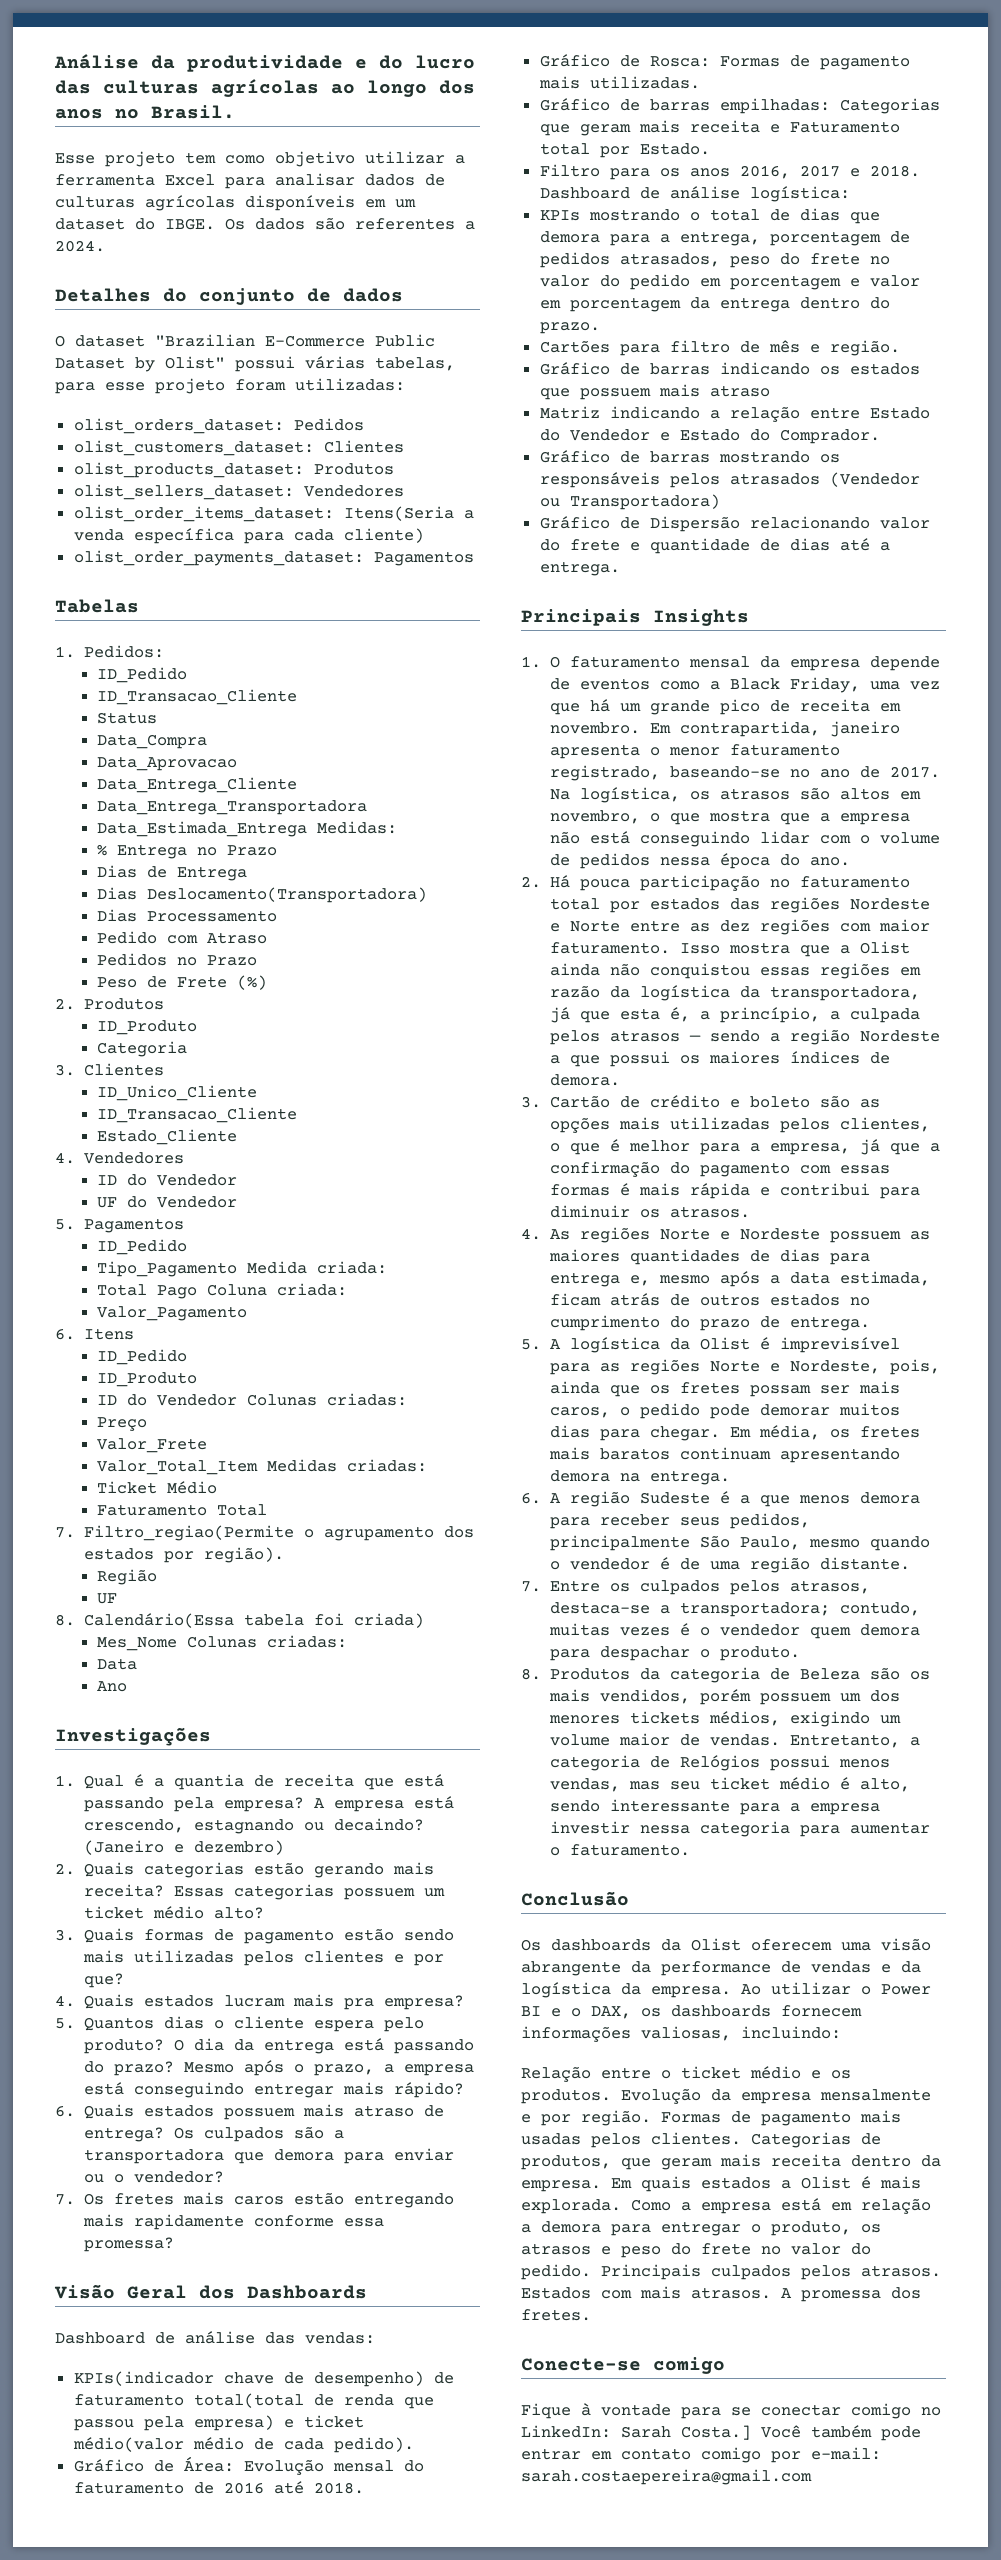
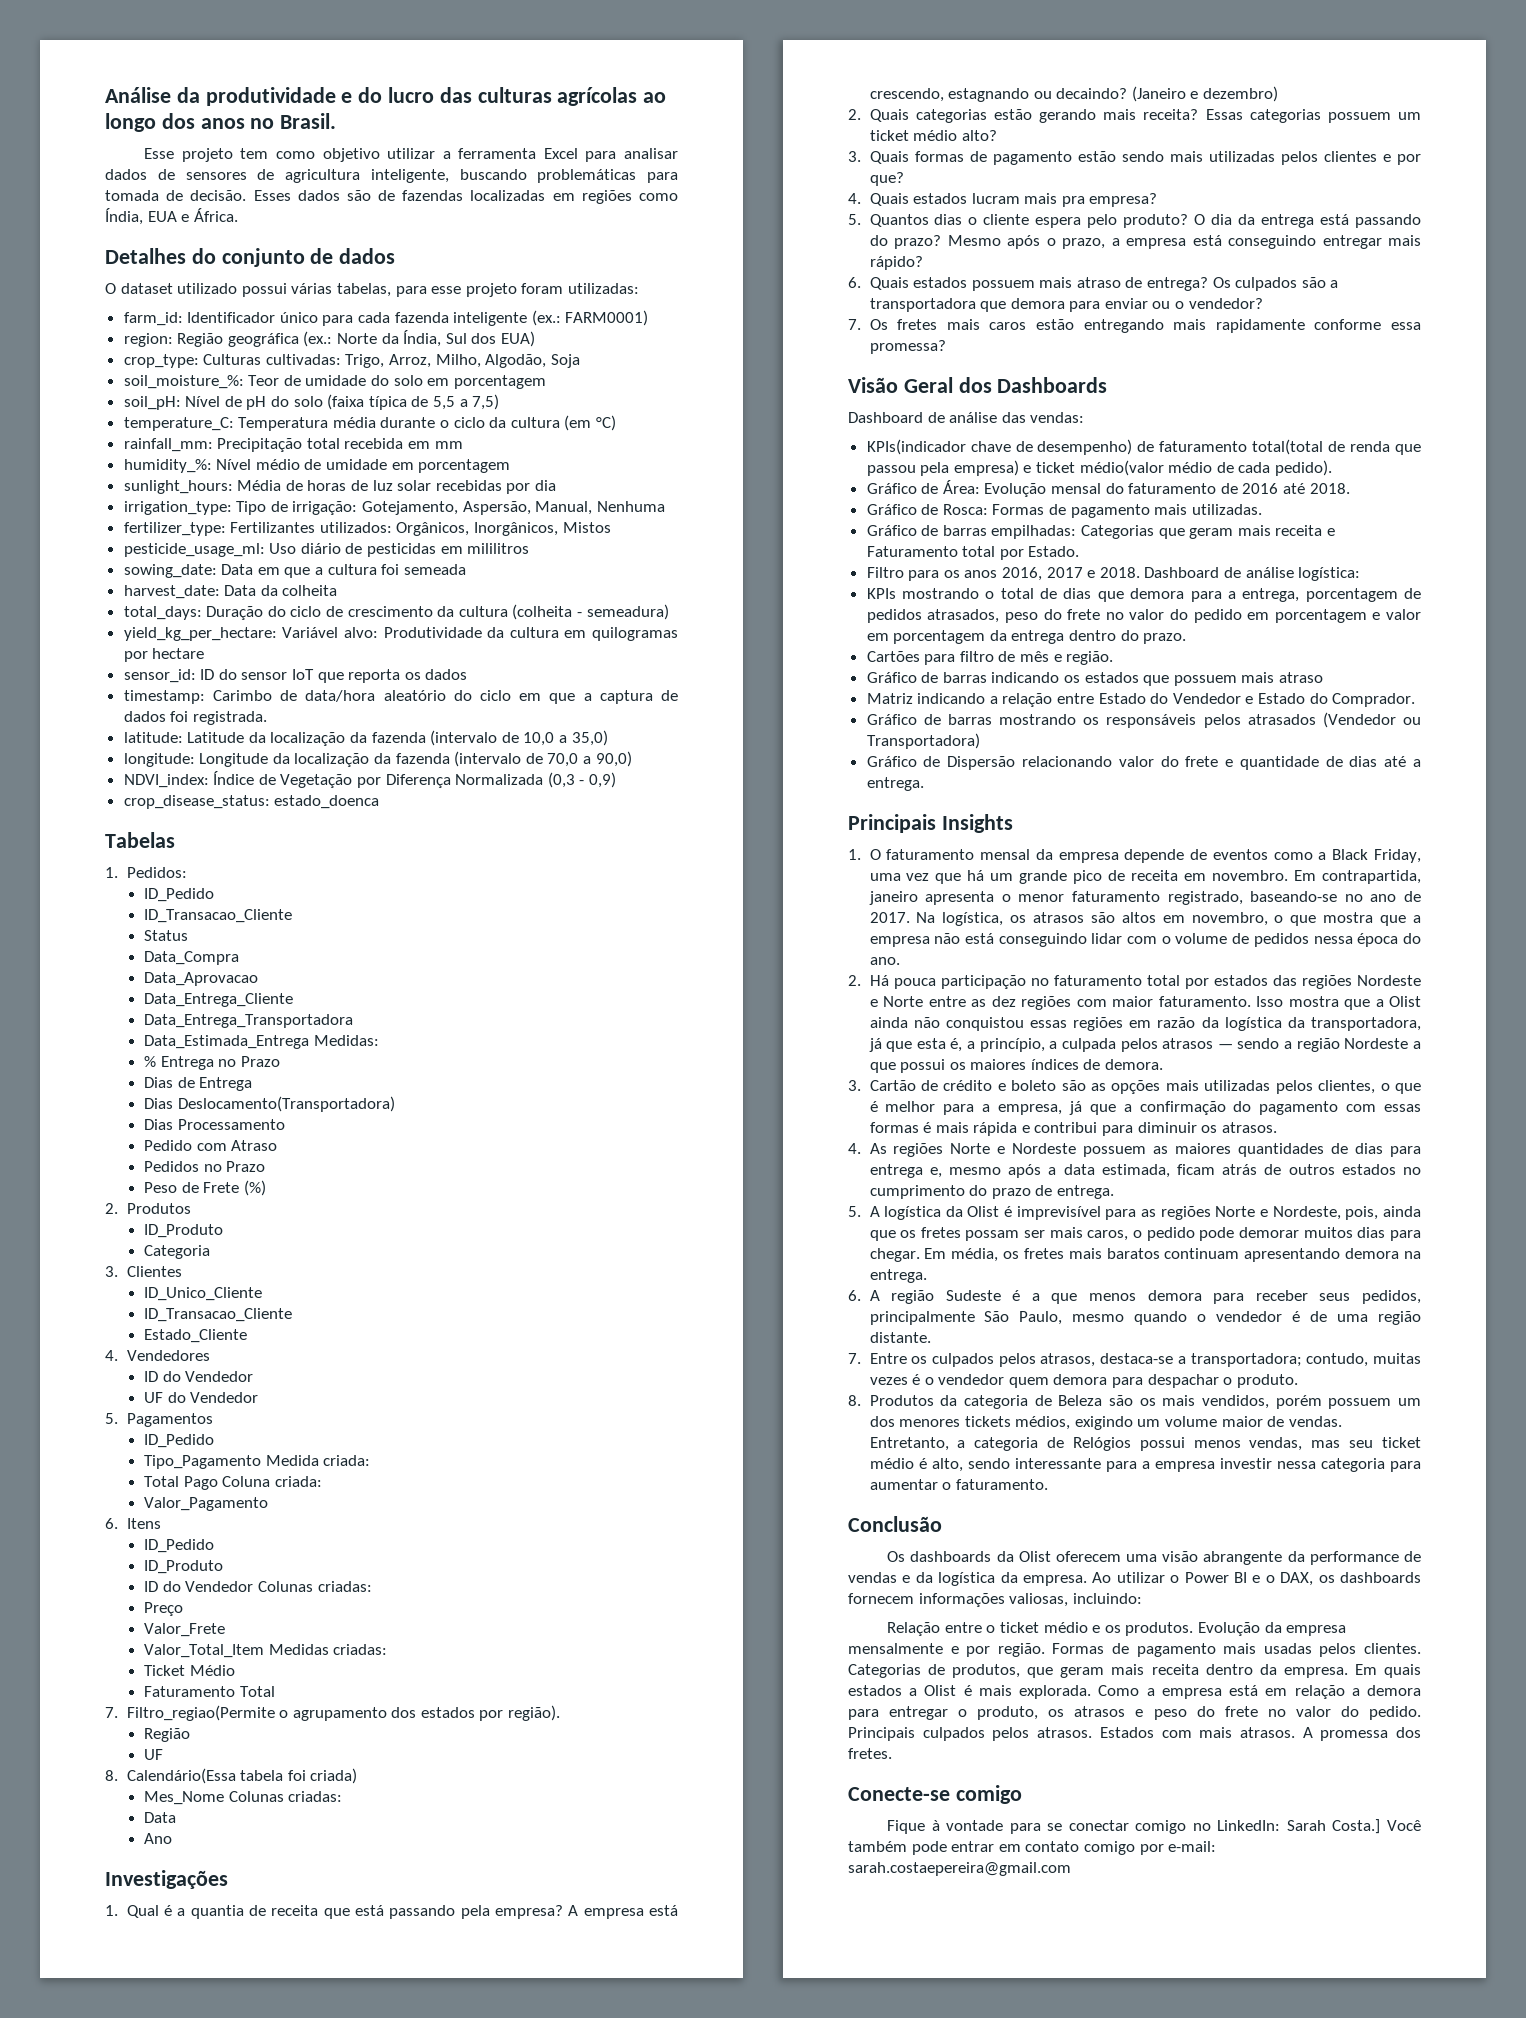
[55,195,416,211] [55,217,475,230] [55,240,105,252] culturas agrícolas disponíveis em um dataset do IBGE. Os dados são referentes a 2024. -> [185,169,678,183] [105,190,678,204] [105,208,238,225] sensores de agricultura inteligente, buscando problemáticas para tomada de decisão. Esses dados são de fazendas localizadas em regiões como Índia, EUA e África.
[155,334,435,347] [55,356,225,372] "Brazilian E-Commerce Public Dataset by Olist" -> [177,283,238,294] utilizado
[73,418,364,434] [73,440,404,456] [73,462,394,478] [73,484,404,500] [73,506,474,522] [73,528,424,544] [73,550,474,566] olist_orders_dataset: Pedidos // olist_customers_dataset: Clientes // olist_products_dataset: Produtos // olist_sellers_dataset: Vendedores // olist_order_items_dataset: Itens(Seria a venda específica para cada cliente) // olist_order_payments_dataset: Pagamentos -> [123,310,649,326] [123,330,536,347] [123,354,580,368] [123,375,546,389] [123,394,500,410] [123,415,617,431] [123,438,463,452] [123,459,511,473] [123,480,557,494] [123,501,665,515] [123,522,611,536] [123,543,530,557] [123,564,466,578] [123,585,338,599] [123,604,669,620] [123,627,678,641] [123,648,205,662] [123,669,468,683] [123,690,678,704] [123,711,267,725] [123,730,608,746] [123,751,632,767] [123,771,617,788] [123,795,380,809] farm_id: Identificador único para cada fazenda inteligente (ex.: FARM0001) // region: Região geográfica (ex.: Norte da Índia, Sul dos EUA) // crop_type: Culturas cultivadas: Trigo, Arroz, Milho, Algodão, Soja // soil_moisture_%: Teor de umidade do solo em porcentagem // soil_pH: Nível de pH do solo (faixa típica de 5,5 a 7,5) // temperature_C: Temperatura média durante o ciclo da cultura (em °C) // rainfall_mm: Precipitação total recebida em mm // humidity_%: Nível médio de umidade em porcentagem // sunlight_hours: Média de horas de luz solar recebidas por dia // irrigation_type: Tipo de irrigação: Gotejamento, Aspersão, Manual, Nenhuma // fertilizer_type: Fertilizantes utilizados: Orgânicos, Inorgânicos, Mistos // pesticide_usage_ml: Uso diário de pesticidas em mililitros // sowing_date: Data em que a cultura foi semeada // harvest_date: Data da colheita // total_days: Duração do ciclo de crescimento da cultura (colheita - semeadura) // yield_kg_per_hectare: Variável alvo: Produtividade da cultura em quilogramas por hectare // sensor_id: ID do sensor IoT que reporta os dados // timestamp: Carimbo de data/hora aleatório do ciclo em que a captura de dados foi registrada. // latitude: Latitude da localização da fazenda (intervalo de 10,0 a 35,0) // longitude: Longitude da localização da fazenda (intervalo de 70,0 a 90,0) // NDVI_index: Índice de Vegetação por Diferença Normalizada (0,3 - 0,9) // crop_disease_status: estado_doenca

